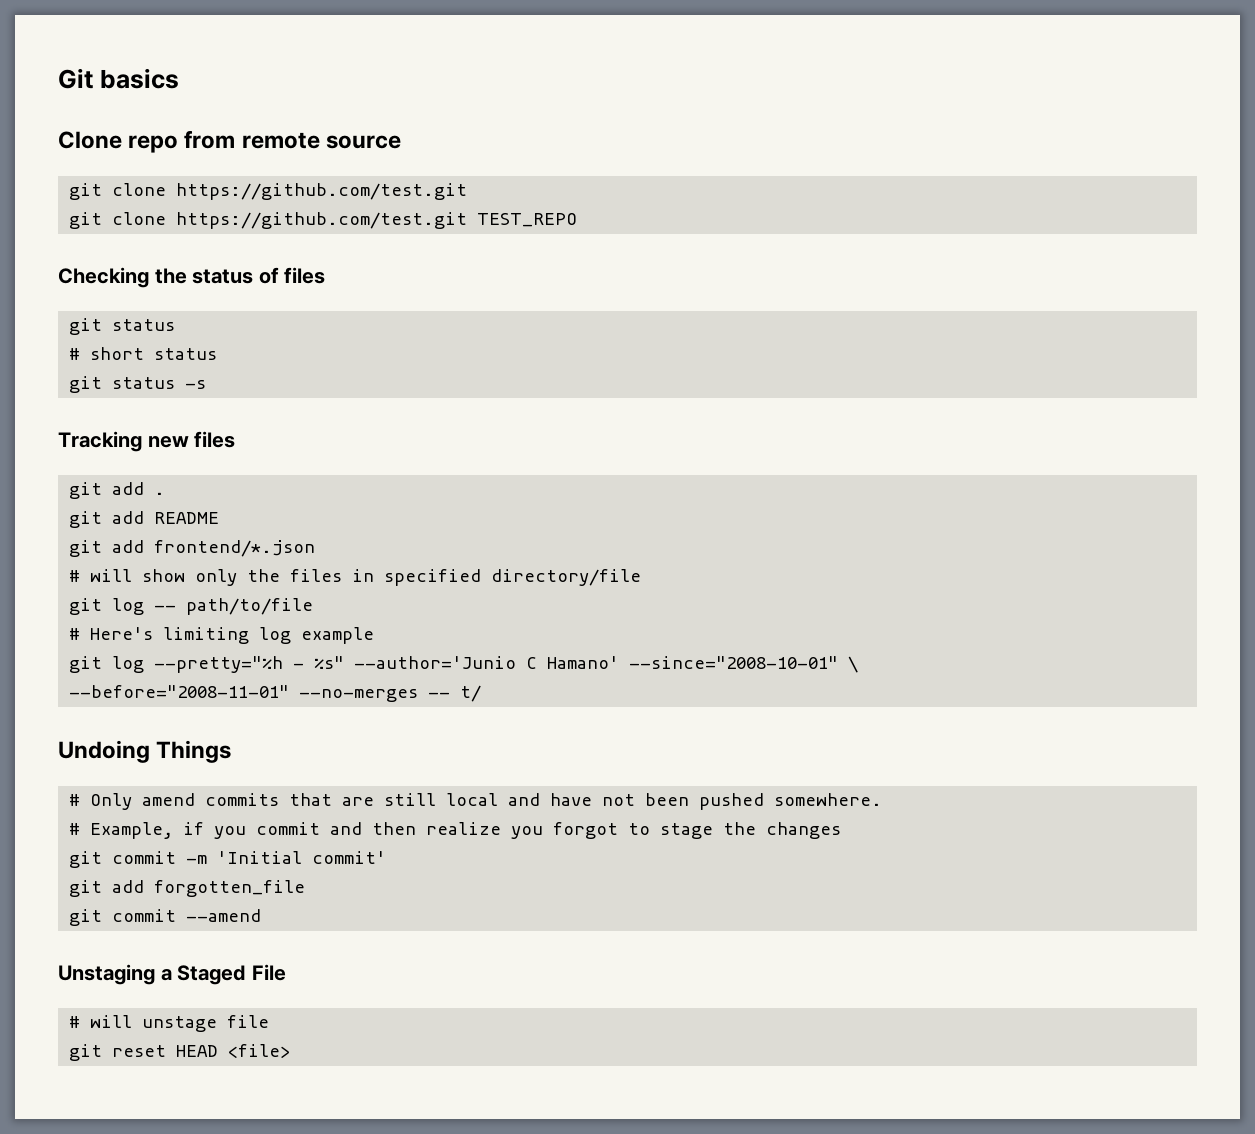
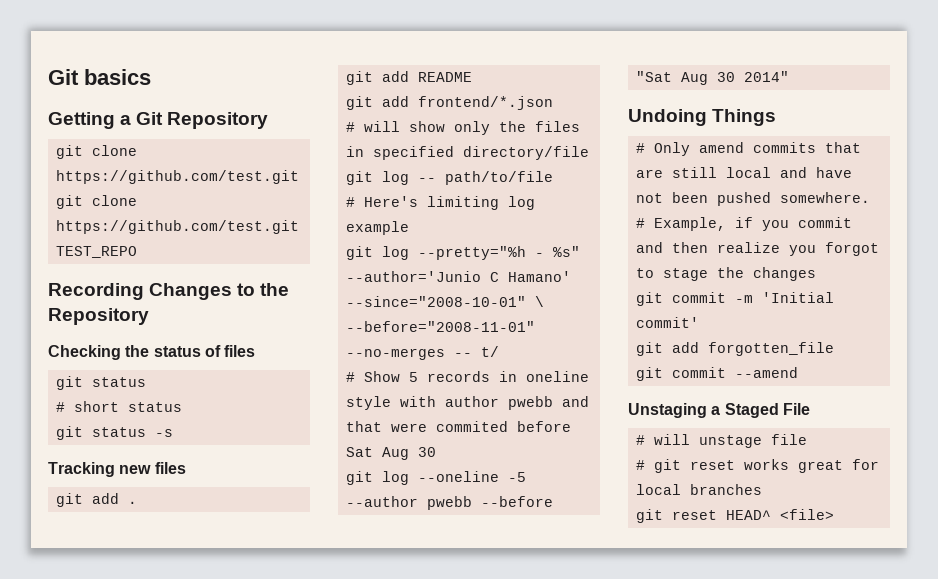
[58,130,401,153] Clone repo from remote source -> [48,112,269,129] Getting a Git Repository
(578, 220) none -> [48,283,290,300] [48,308,149,325] // Recording Changes to the Repository
(482, 693) none -> [346,371,590,382] [346,396,590,410] [346,421,572,432] [346,447,437,460] [346,471,527,485] [346,496,554,510] [636,71,790,85] // # Show 5 records in oneline style with author pwebb and that were commited before Sat Aug 30 // git log --oneline -5 --author pwebb --before "Sat Aug 30 2014"
[69,1044,219,1061] git reset HEAD -> [636,459,880,473] [636,484,763,495] [636,509,772,523] # git reset works great for local branches // git reset HEAD^

